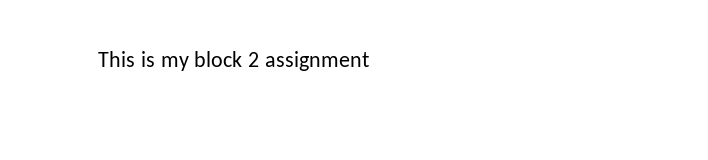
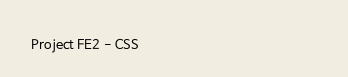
[98,51,370,71] This is my block 2 assignment -> [31,38,140,53] Project FE2 - CSS

